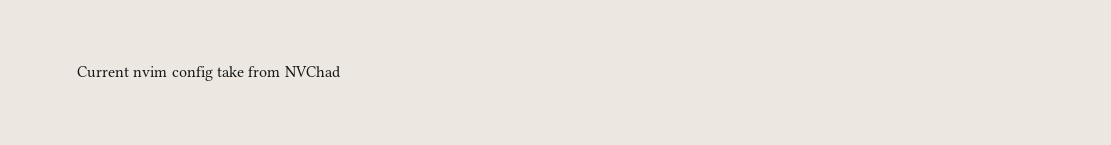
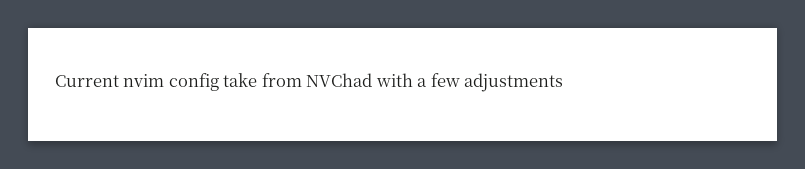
(341, 72) none -> [375,73,564,92] with a few adjustments

